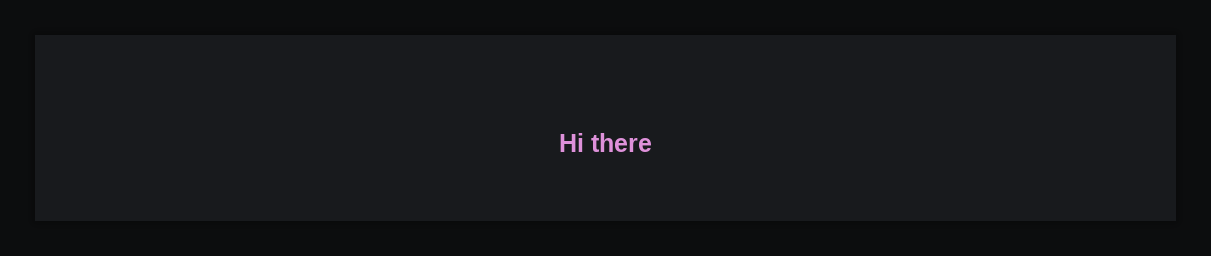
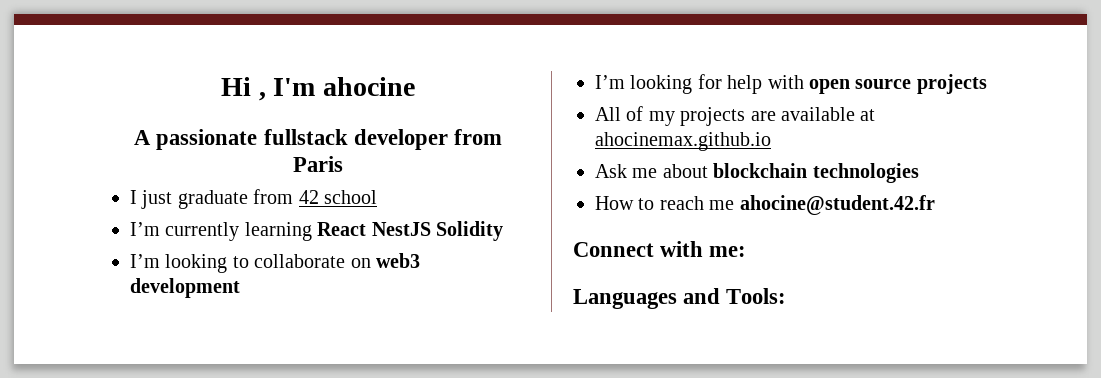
[591,133,652,152] there -> [258,77,415,101] [134,129,502,150] [293,156,343,172] [130,189,377,209] [130,221,503,241] [130,253,420,273] [130,278,240,298] [595,74,987,94] [595,106,876,126] [595,132,771,151] [595,163,919,183] [595,195,935,215] [573,241,747,257] [573,288,787,309] , I'm ahocine // A passionate fullstack developer from Paris // I just graduate from 42 school // I’m currently learning React NestJS Solidity // I’m looking to collaborate on web3 development // I’m looking for help with open source projects // All of my projects are available at ahocinemax.github.io // Ask me about blockchain technologies // How to reach me ahocine@student.42.fr // Connect with me: // Languages and Tools:

